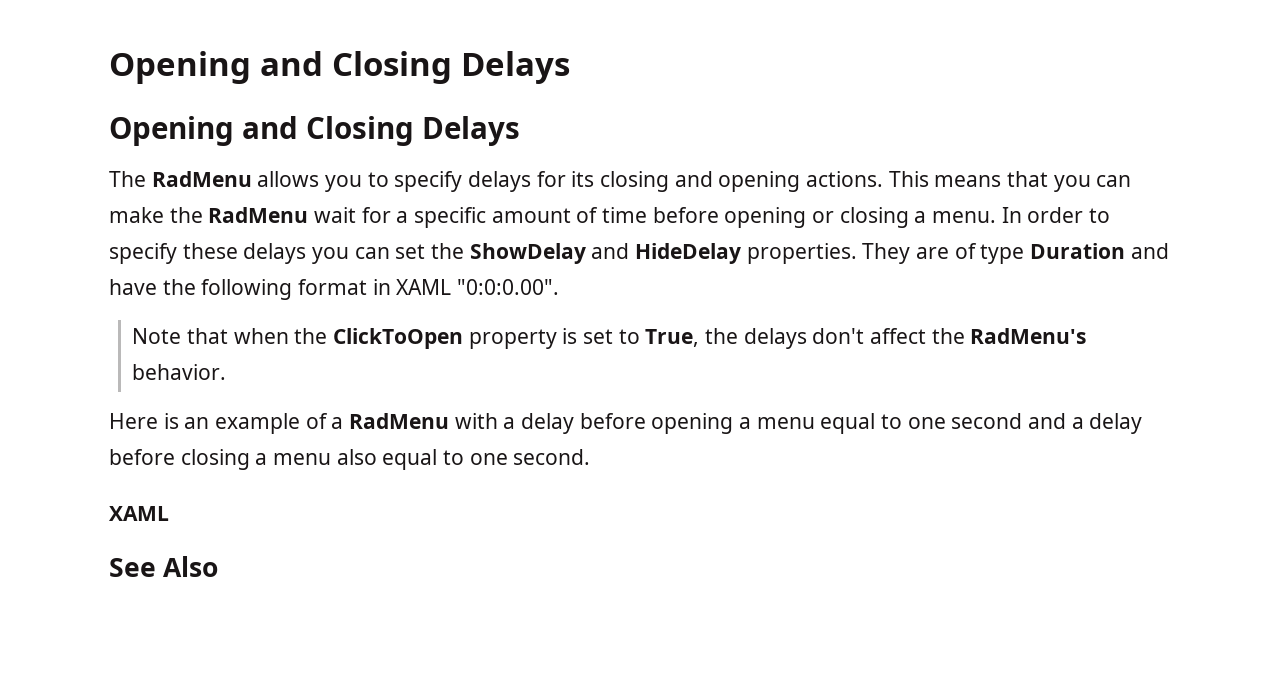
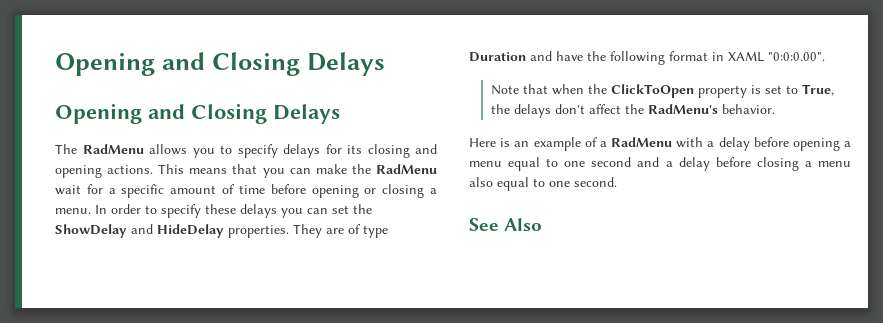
[109,506,169,521] // XAML -> (617, 182) none

